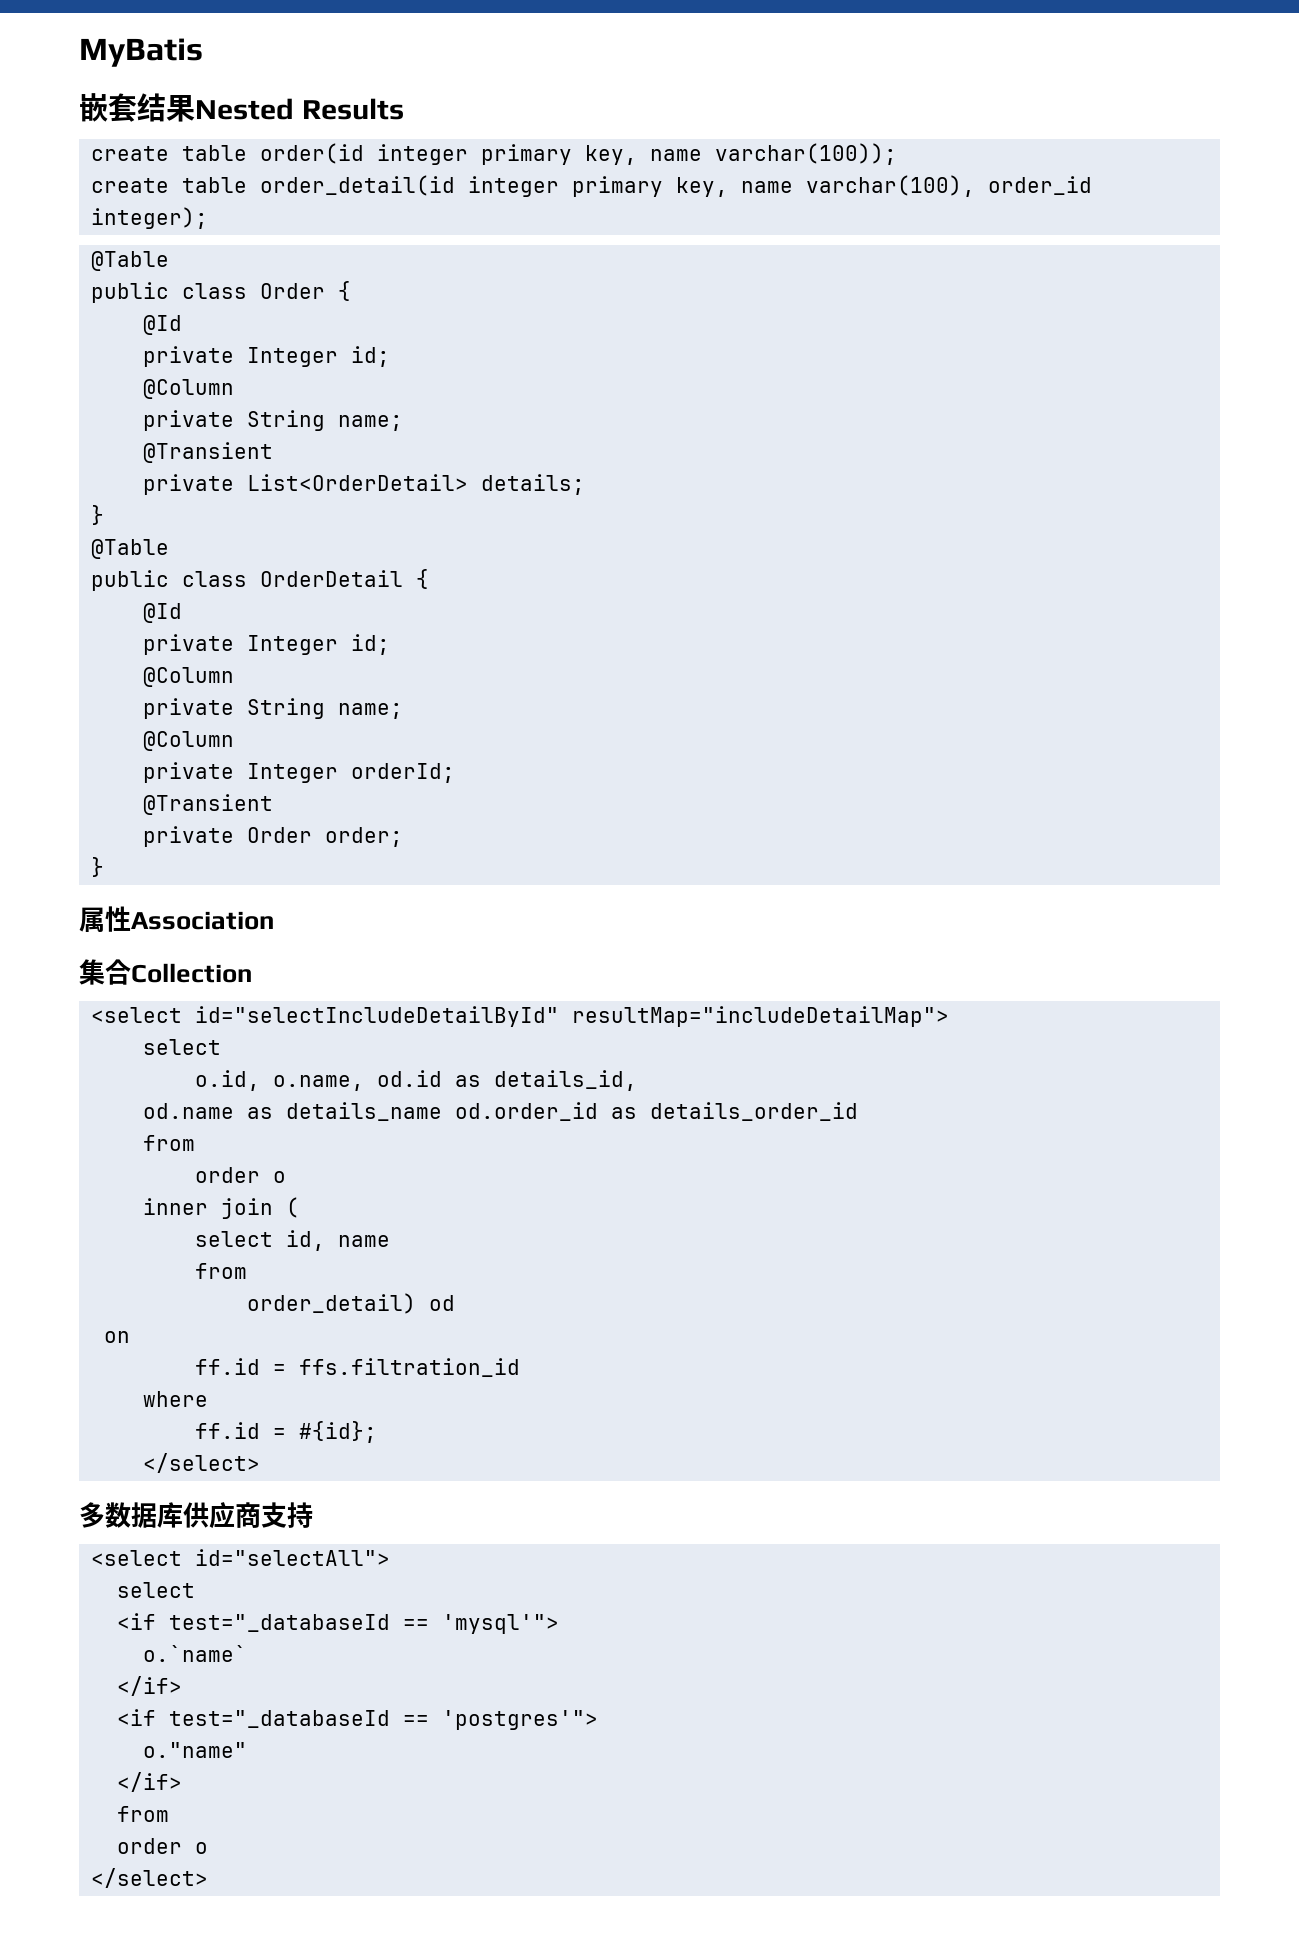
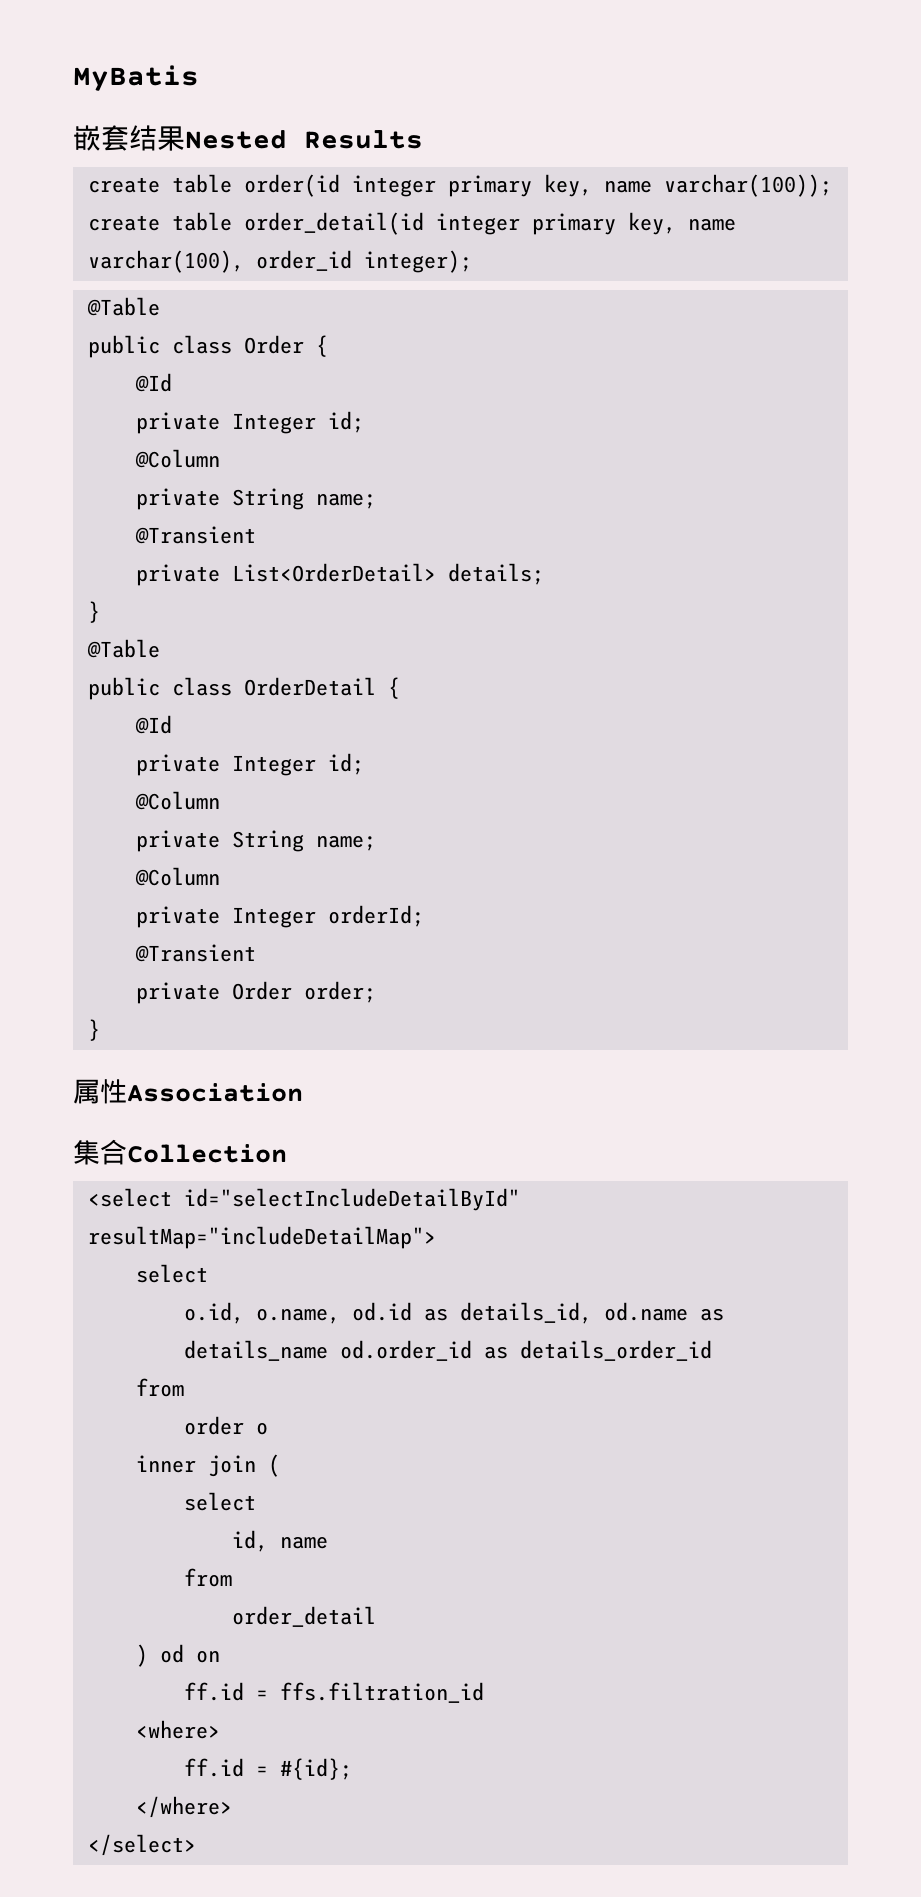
(638, 1080) // -> (593, 1313) none
(274, 1239) none -> (257, 1501) //
[247,1293,417,1314] order_detail) -> [232,1606,377,1627] [136,1644,149,1667] order_detail // )
(456, 1303) // -> (185, 1653) none
[143,1391,209,1407] where -> [136,1720,221,1739] <where>
[143,1453,261,1473] [79,1502,313,1529] [91,1549,391,1566] [117,1582,196,1598] [117,1613,560,1634] [143,1645,248,1662] [117,1676,183,1696] [117,1709,599,1730] [143,1742,248,1758] [117,1772,183,1792] [117,1806,170,1822] [117,1838,209,1854] </select> // 多数据库供应商支持 // <select id="selectAll"> // select // <if test="_databaseId == 'mysql'"> // o.`name` // </if> // <if test="_databaseId == 'postgres'"> // o."name" // </if> // from // order o -> [136,1796,233,1818] </where>

